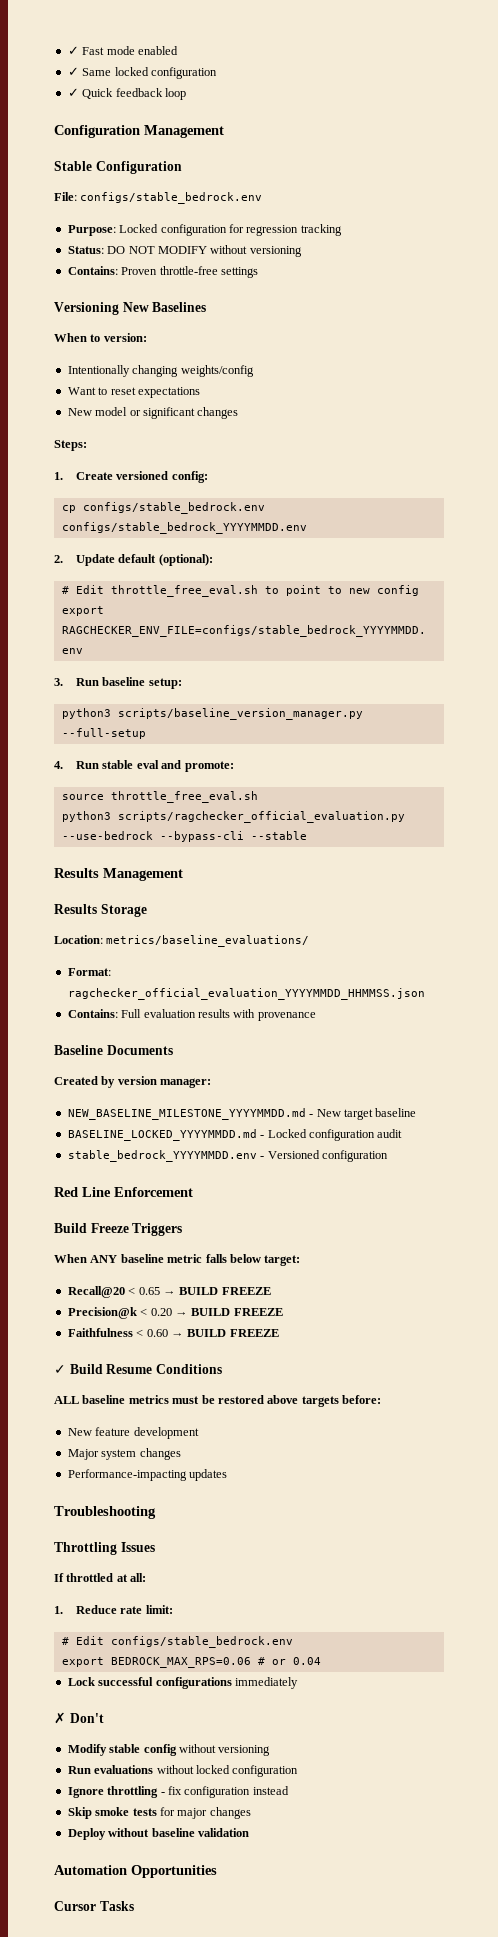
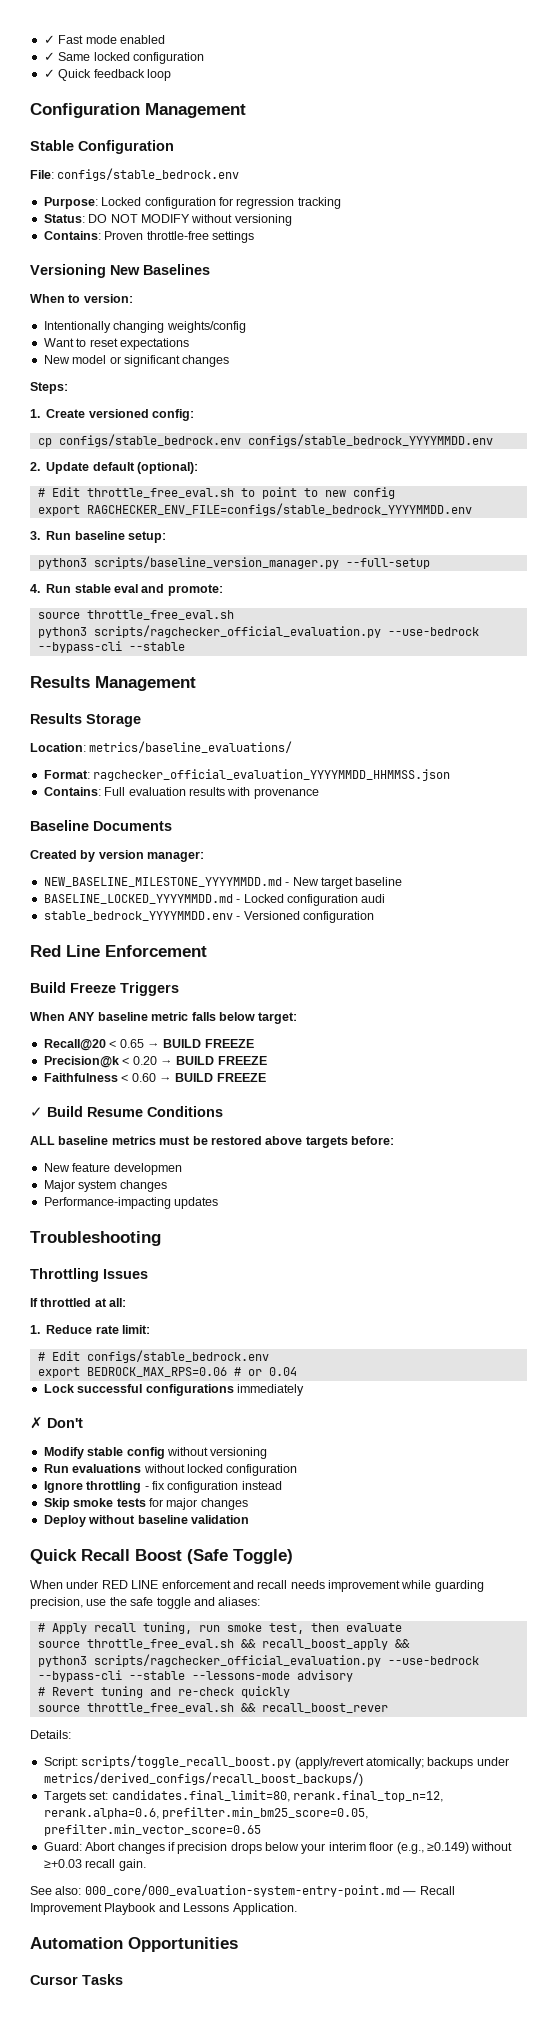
[377,1129,403,1138] audit -> [361,894,386,903] audi
[133,1427,199,1439] development -> [113,1163,182,1175] developmen
(249, 1832) none -> [30,1549,293,1564] [30,1580,484,1592] [30,1597,261,1609] [37,1622,402,1634] [37,1639,410,1650] [37,1654,479,1667] [37,1670,353,1682] [37,1686,290,1698] [37,1703,388,1713] [30,1730,71,1739] [43,1755,509,1769] [43,1772,363,1786] [43,1790,443,1803] [43,1807,369,1819] [43,1824,261,1836] [43,1842,513,1854] [43,1859,146,1871] [30,1884,455,1897] [30,1903,297,1915] // Quick Recall Boost (Safe Toggle) // When under RED LINE enforcement and recall needs improvement while guarding precision, use the safe toggle and aliases: // # Apply recall tuning, run smoke test, then evaluate // source throttle_free_eval.sh && recall_boost_apply && // python3 scripts/ragchecker_official_evaluation.py --use-bedrock --bypass-cli --stable --lessons-mode advisory // # Revert tuning and re-check quickly // source throttle_free_eval.sh && recall_boost_rever // Details: // Script: scripts/toggle_recall_boost.py (apply/revert atomically; backups under metrics/derived_configs/recall_boost_backups/) // Targets set: candidates.final_limit=80, rerank.final_top_n=12, rerank.alpha=0.6, prefilter.min_bm25_score=0.05, prefilter.min_vector_score=0.65 // Guard: Abort changes if precision drops below your interim floor (e.g., ≥0.149) without ≥+0.03 recall gain. // See also: 000_core/000_evaluation-system-entry-point.md — Recall Improvement Playbook and Lessons Application.

